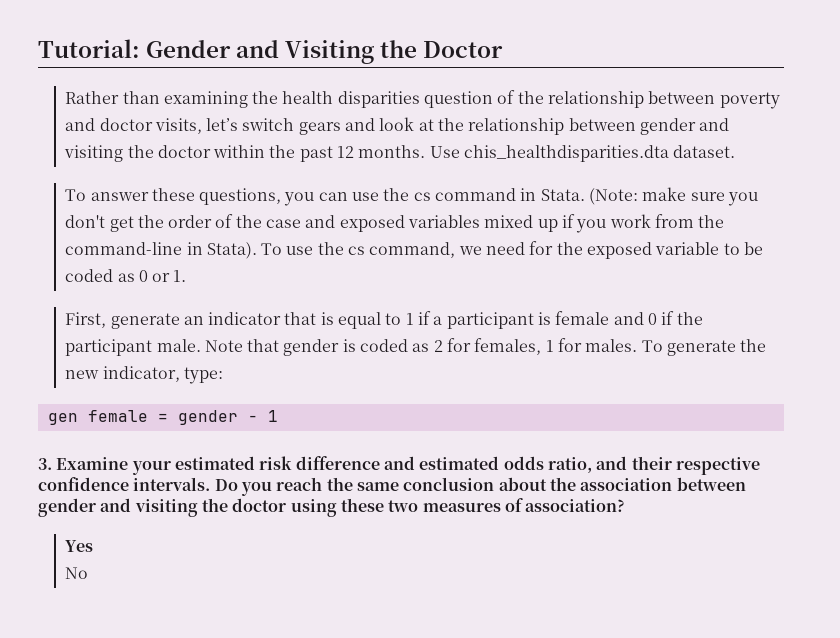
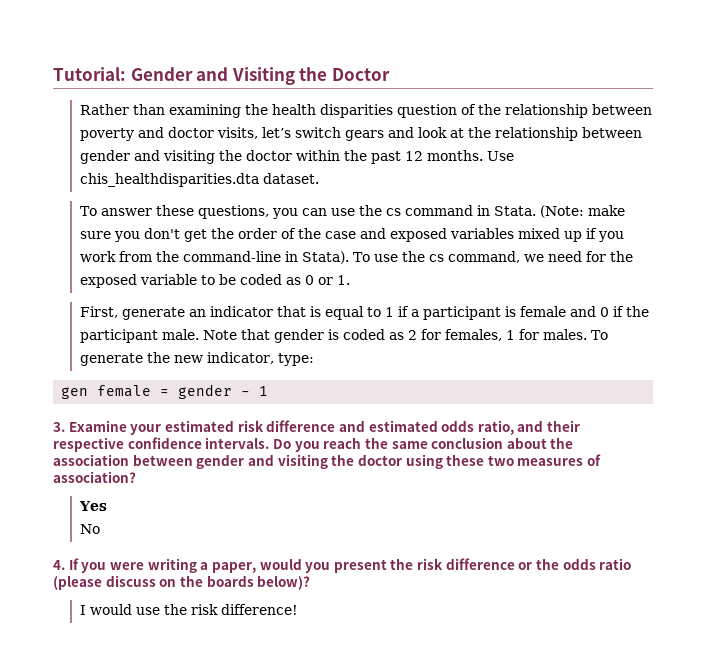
(89, 573) none -> [53,558,632,573] [53,575,311,590] [79,604,298,615] // 4. If you were writing a paper, would you present the risk difference or the odds ratio (please discuss on the boards below)? // I would use the risk difference!

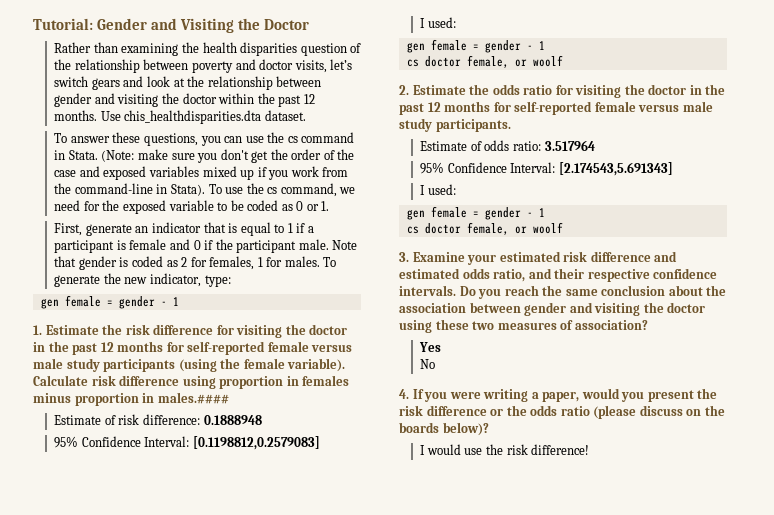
(269, 391) none -> [33,324,348,338] [33,341,353,355] [33,358,346,372] [33,375,350,389] [33,392,229,406] [54,414,262,425] [54,436,320,450] [420,17,456,28] [406,39,545,53] [406,55,563,68] [399,84,726,98] [399,101,713,115] [399,118,511,132] [420,140,595,151] [420,162,673,176] [420,184,456,195] [406,206,545,220] [406,222,563,235] // 1. Estimate the risk difference for visiting the doctor in the past 12 months for self-reported female versus male study participants (using the female variable). Calculate risk difference using proportion in females minus proportion in males.#### // Estimate of risk difference: 0.1888948 // 95% Confidence Interval: [0.1198812,0.2579083] // I used: // gen female = gender - 1 // cs doctor female, or woolf // 2. Estimate the odds ratio for visiting the doctor in the past 12 months for self-reported female versus male study participants. // Estimate of odds ratio: 3.517964 // 95% Confidence Interval: [2.174543,5.691343] // I used: // gen female = gender - 1 // cs doctor female, or woolf

